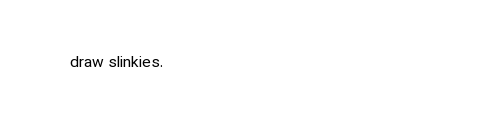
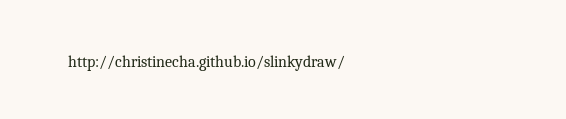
[70,56,164,67] draw slinkies. -> [68,55,345,71] http://christinecha.github.io/slinkydraw/

